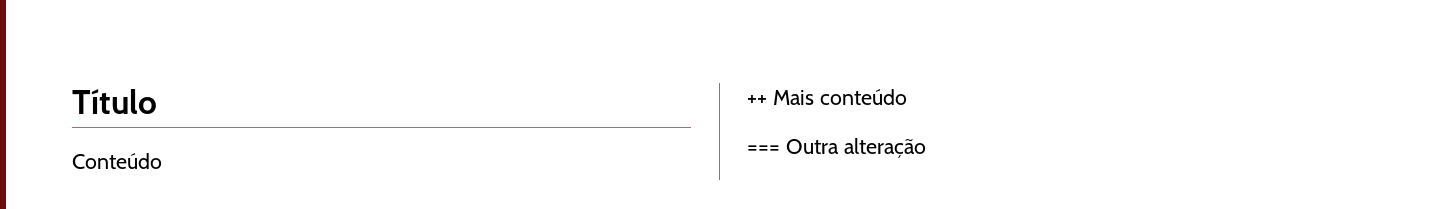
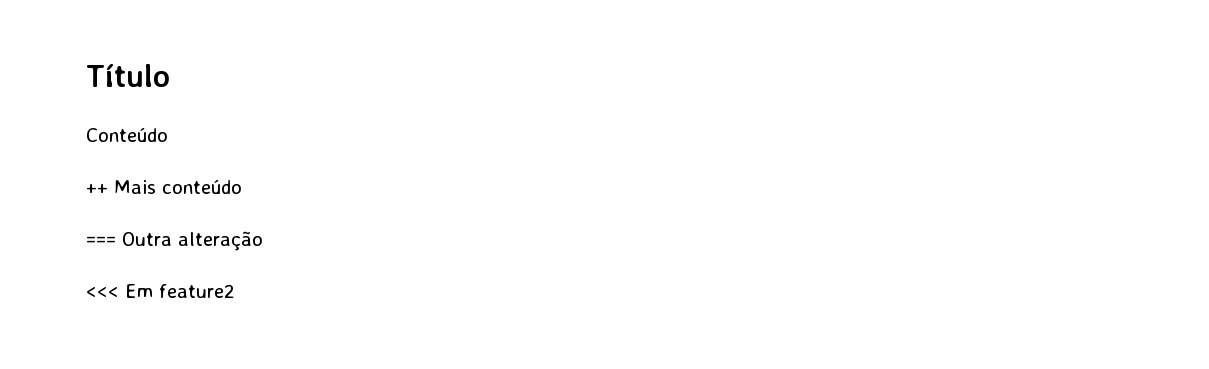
(926, 148) none -> [86,284,235,298] // <<< Em feature2

